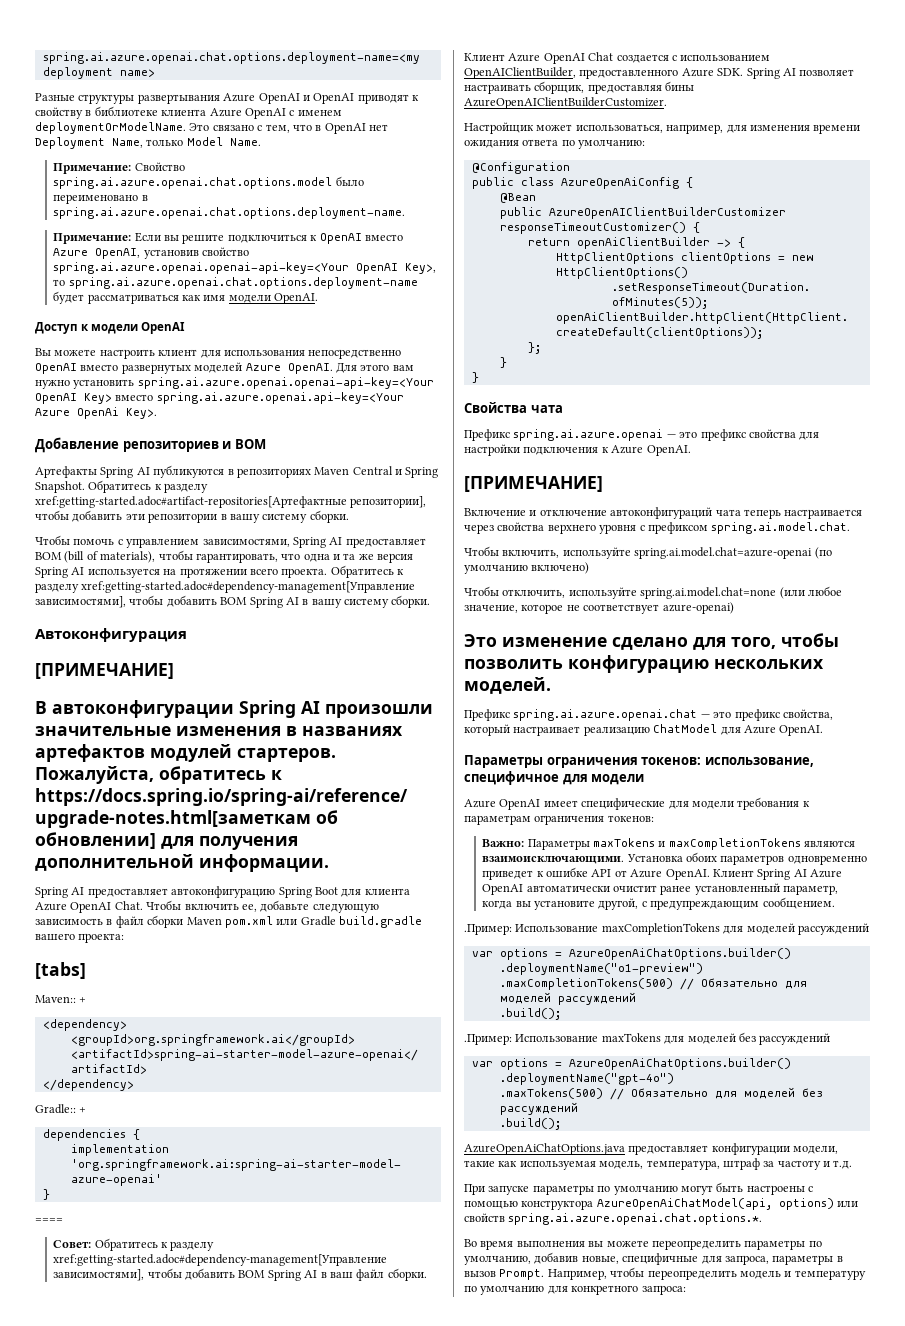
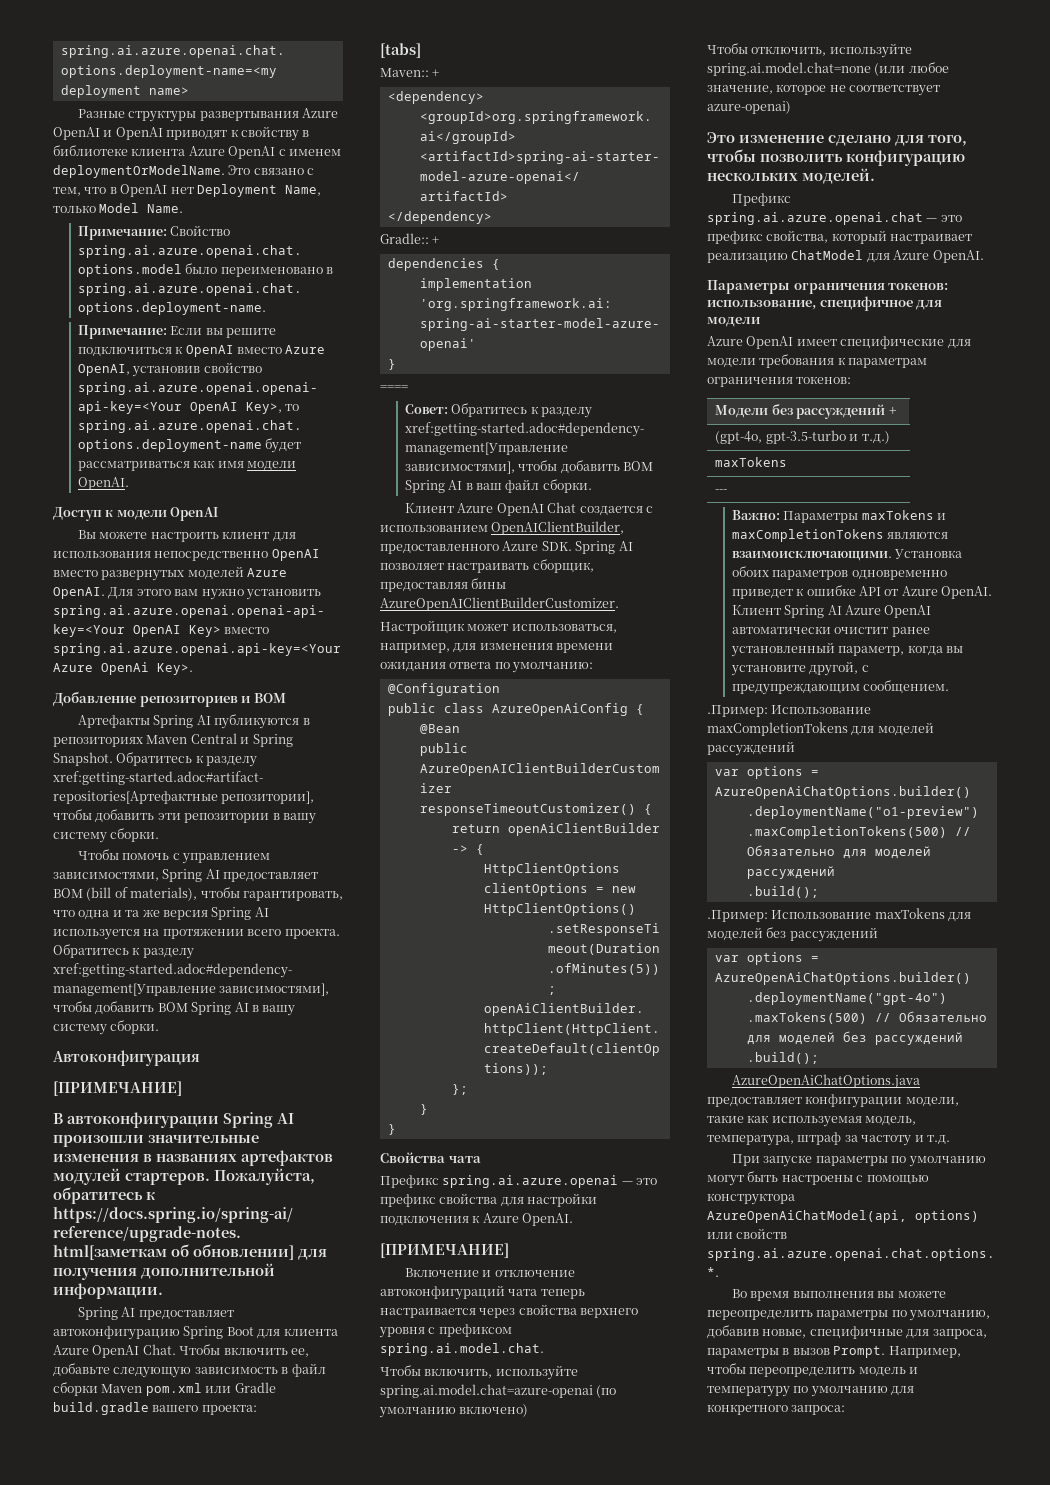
(654, 818) none -> [715,403,897,419] [715,430,890,444] [715,457,788,467] [715,489,728,493] // Модели без рассуждений + // (gpt-4o, gpt-3.5-turbo и т.д.) // maxTokens // ---

